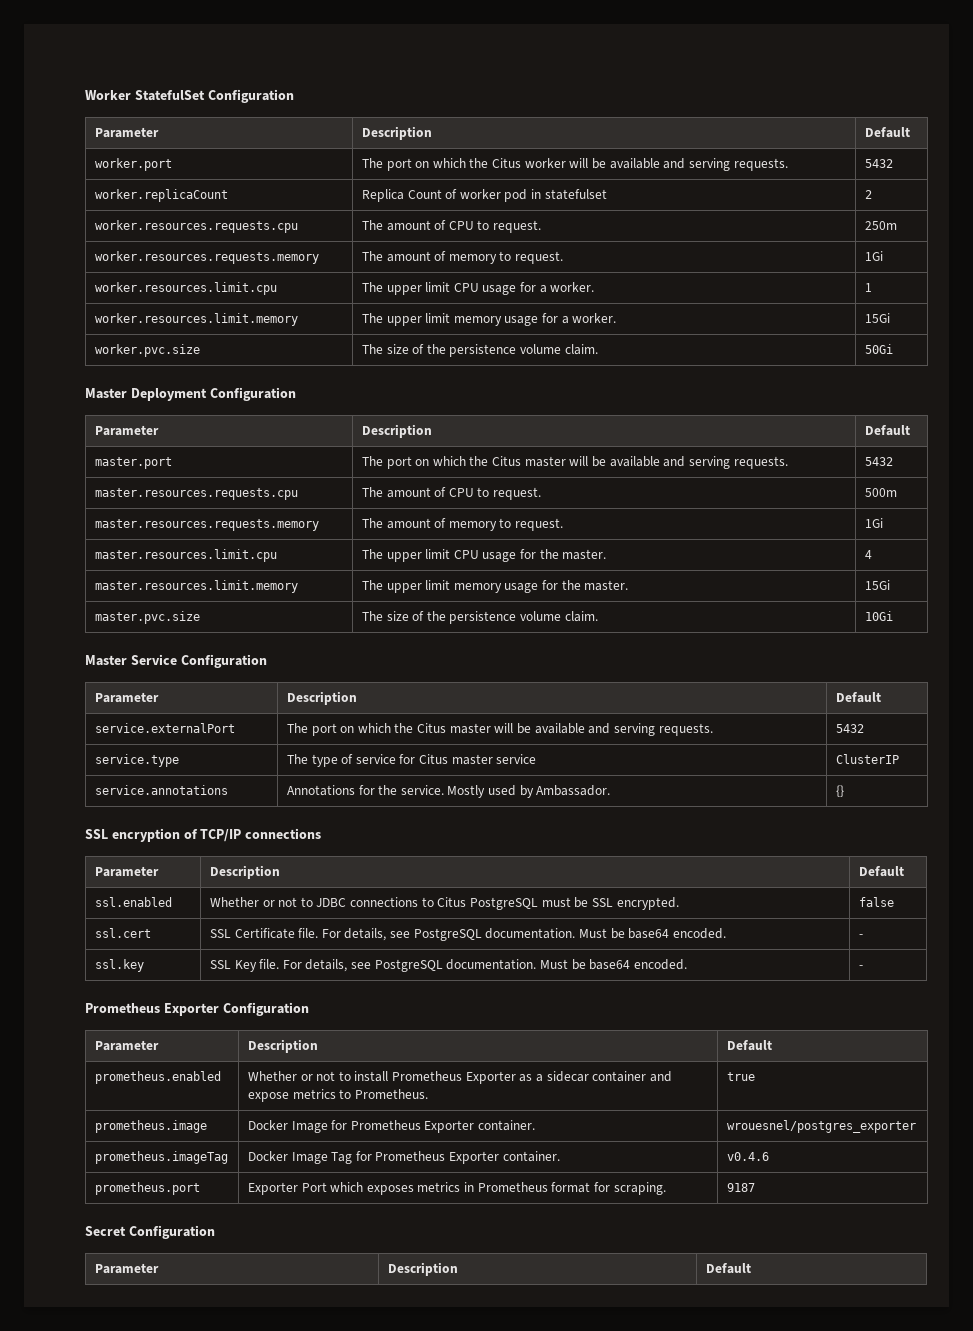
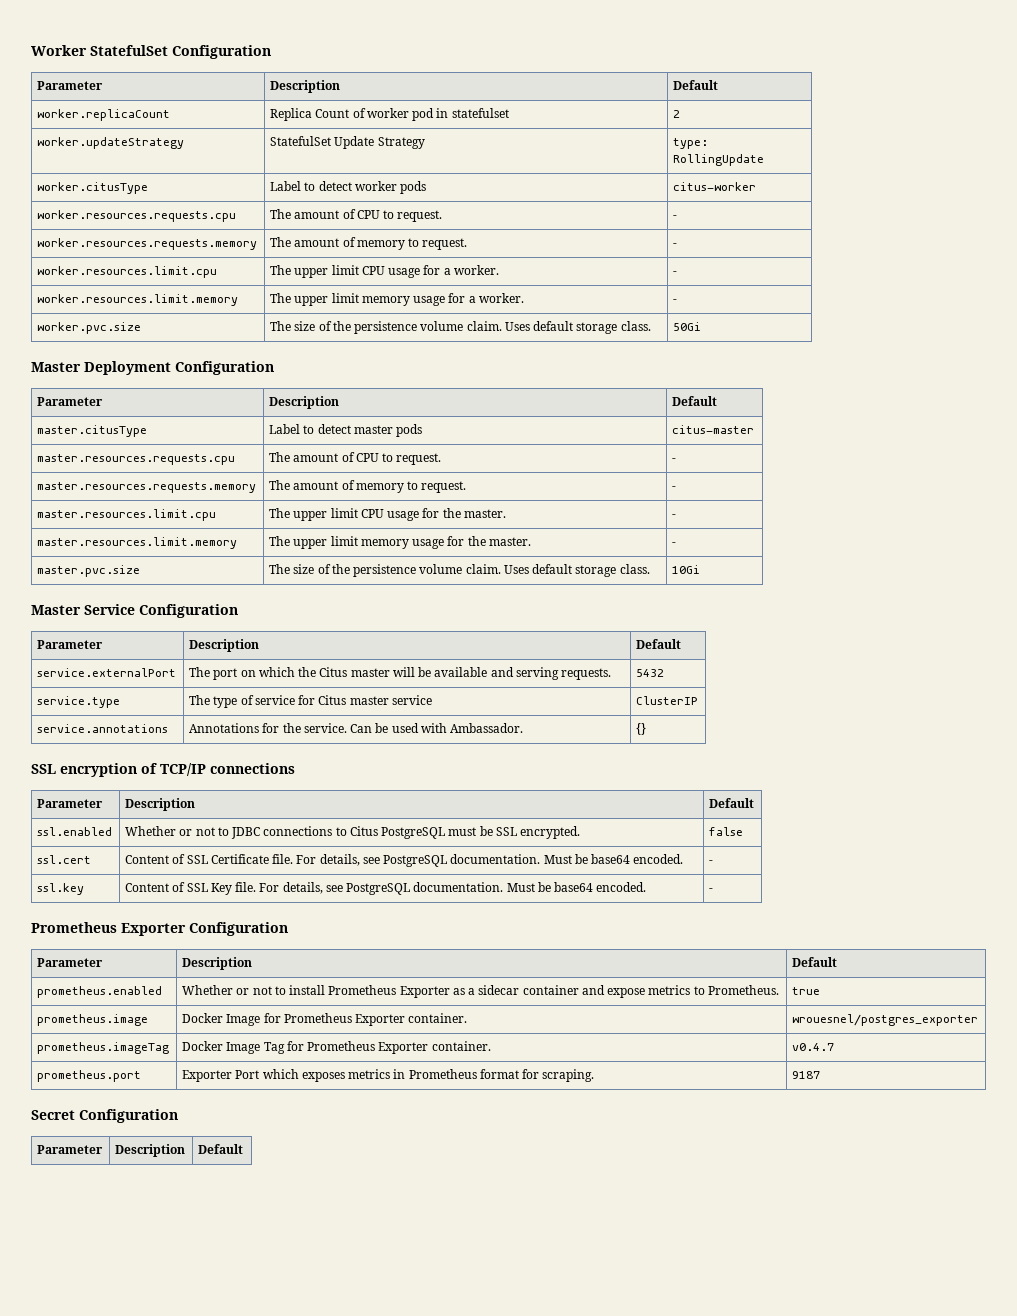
[94,158,172,171] [361,158,788,171] [864,159,893,168] // worker.port | The port on which the Citus worker will be available and serving requests. | 5432 -> (719, 85) none
(872, 194) none -> [37,137,185,149] [270,136,425,149] [673,138,709,149] [673,154,765,166] [37,182,149,194] [270,181,427,194] [673,182,757,191] // worker.updateStrategy | StatefulSet Update Strategy | type: RollingUpdate // worker.citusType | Label to detect worker pods | citus-worker
[864,221,897,230] 250m -> [673,215,678,219] -
[864,251,883,261] 1Gi -> [673,243,678,247] -
[864,283,872,292] 1 -> [673,271,678,275] -
[864,313,890,323] 15Gi -> [673,299,678,303] -
(598, 349) none -> [504,321,651,334] Uses default storage class.
[94,457,172,469] [361,456,788,469] [864,457,893,466] master.port | The port on which the Citus master will be available and serving requests. | 5432 -> [37,425,148,437] [269,424,423,437] [672,425,755,434] master.citusType | Label to detect master pods | citus-master
[864,488,897,497] 500m -> [672,458,677,462] -
[864,518,883,528] 1Gi -> [672,486,677,490] -
[864,550,872,559] 4 -> [672,514,677,518] -
[864,580,890,590] 15Gi -> [672,542,677,546] -
(598, 616) none -> [503,564,650,577] Uses default storage class.
[447,785,534,798] Mostly used by -> [350,723,447,733] Can be used with
(151, 933) none -> [125,854,186,864] Content of
(144, 965) none -> [125,882,186,892] Content of
[726,1152,769,1161] v0.4.6 -> [792,1043,835,1051] v0.4.7

